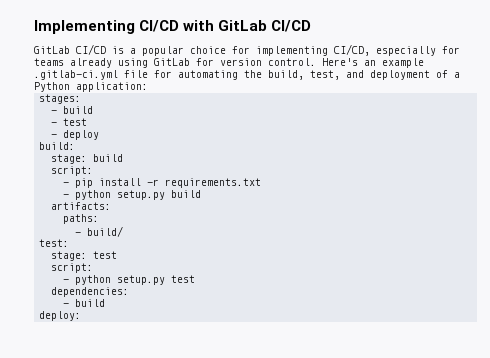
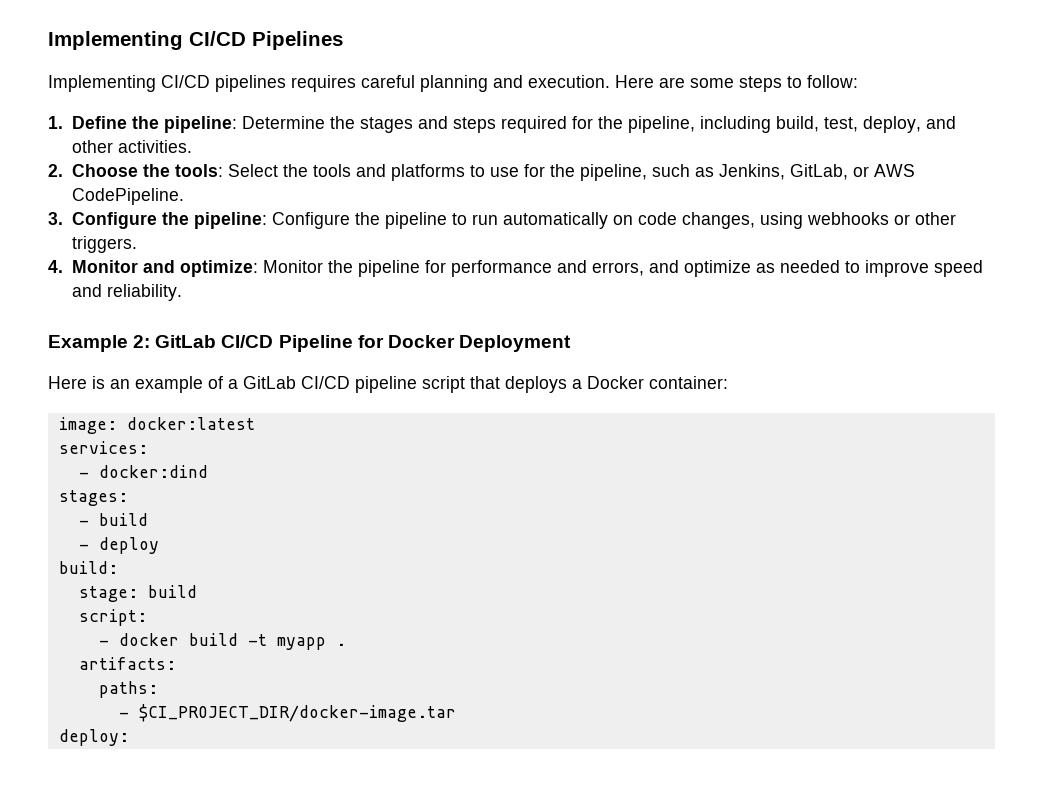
[34,20,312,34] [34,44,460,56] [34,58,424,68] [34,70,460,80] [34,82,148,92] Implementing CI/CD with GitLab CI/CD // GitLab CI/CD is a popular choice for implementing CI/CD, especially for teams already using GitLab for version control. Here's an example .gitlab-ci.yml file for automating the build, test, and deployment of a Python application: -> [48,31,343,50] [48,75,858,92] [48,116,956,133] [71,140,192,153] [48,164,915,181] [71,188,184,205] [48,212,956,229] [71,236,137,253] [48,260,983,277] [71,284,182,301] [48,335,571,352] [48,376,728,393] [58,417,255,434] [58,441,148,454] [78,465,208,478] Implementing CI/CD Pipelines // Implementing CI/CD pipelines requires careful planning and execution. Here are some steps to follow: // 1. Define the pipeline: Determine the stages and steps required for the pipeline, including build, test, deploy, and other activities. // 2. Choose the tools: Select the tools and platforms to use for the pipeline, such as Jenkins, GitLab, or AWS CodePipeline. // 3. Configure the pipeline: Configure the pipeline to run automatically on code changes, using webhooks or other triggers. // 4. Monitor and optimize: Monitor the pipeline for performance and errors, and optimize as needed to improve speed and reliability. // Example 2: GitLab CI/CD Pipeline for Docker Deployment // Here is an example of a GitLab CI/CD pipeline script that deploys a Docker container: // image: docker:latest // services: // - docker:dind
[51,118,88,126] // - test -> (148, 519) none
[75,178,262,188] [63,190,202,200] [51,202,112,210] [63,214,100,224] [75,226,124,237] [39,239,70,247] [51,251,118,261] [51,263,94,273] [63,275,196,285] [51,287,130,297] [63,299,106,307] pip install -r requirements.txt // - python setup.py build // artifacts: // paths: // - build/ // test: // stage: test // script: // - python setup.py test // dependencies: // - build -> [118,633,346,650] [78,657,176,670] [98,681,158,698] [118,704,456,722] docker build -t myapp . // artifacts: // paths: // - $CI_PROJECT_DIR/docker-image.tar

